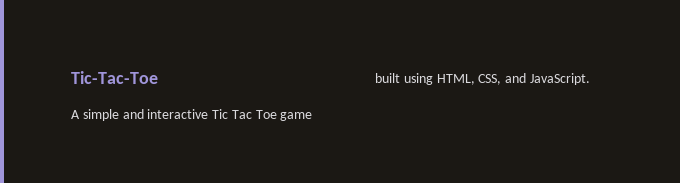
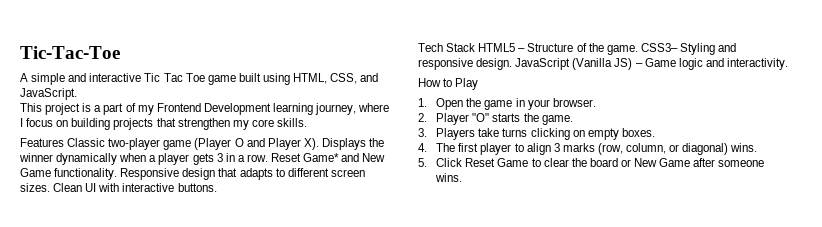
(590, 79) none -> [20,103,390,115] [20,118,307,130] [20,138,385,150] [19,153,386,165] [20,168,365,180] [20,183,217,192] [418,43,737,55] [418,58,788,70] [418,78,479,90] [418,98,596,110] [418,113,573,125] [418,128,655,140] [418,143,758,155] [418,158,765,167] [435,173,463,182] // This project is a part of my Frontend Development learning journey, where I focus on building projects that strengthen my core skills. // Features Classic two-player game (Player O and Player X). Displays the winner dynamically when a player gets 3 in a row. Reset Game* and New Game functionality. Responsive design that adapts to different screen sizes. Clean UI with interactive buttons. // Tech Stack HTML5 – Structure of the game. CSS3– Styling and responsive design. JavaScript (Vanilla JS) – Game logic and interactivity. // How to Play // 1. Open the game in your browser. // 2. Player "O" starts the game. // 3. Players take turns clicking on empty boxes. // 4. The first player to align 3 marks (row, column, or diagonal) wins. // 5. Click Reset Game to clear the board or New Game after someone wins.

